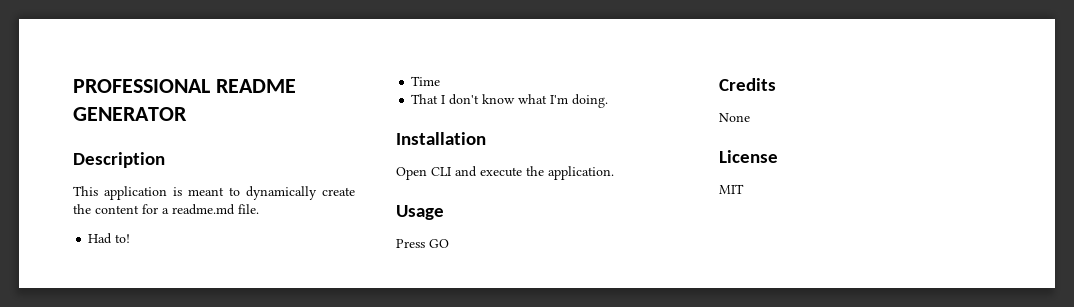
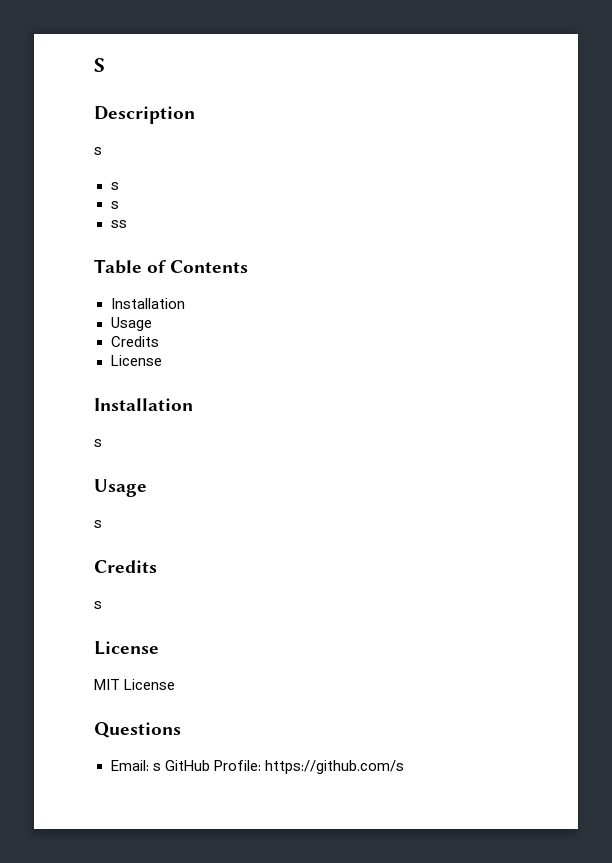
[73,79,296,93] [73,107,187,121] [73,152,165,168] [73,186,355,200] [73,204,259,215] [88,233,131,244] [411,76,441,86] [411,94,609,108] [396,132,486,145] [396,166,614,180] [396,205,444,220] [396,239,449,248] [719,78,776,91] [719,113,750,122] PROFESSIONAL README GENERATOR // Description // This application is meant to dynamically create the content for a readme.md file. // Had to! // Time // That I don't know what I'm doing. // Installation // Open CLI and execute the application. // Usage // Press GO // Credits // None -> [94,58,105,72] [94,106,195,124] [94,147,102,155] [110,182,119,190] [110,201,119,209] [110,220,127,228] [94,259,249,274] [110,298,185,309] [110,317,152,331] [110,336,159,347] [110,355,162,366] [94,398,193,411] [94,439,102,447] [94,479,147,497] [94,520,102,528] [94,560,157,573] [94,601,102,609] S // Description // s // s // s // ss // Table of Contents // Installation // Usage // Credits // License // Installation // s // Usage // s // Credits // s
(744, 189) none -> [124,679,176,690] [94,722,181,738] [110,760,404,774] License // Questions // Email: s GitHub Profile: https://github.com/s

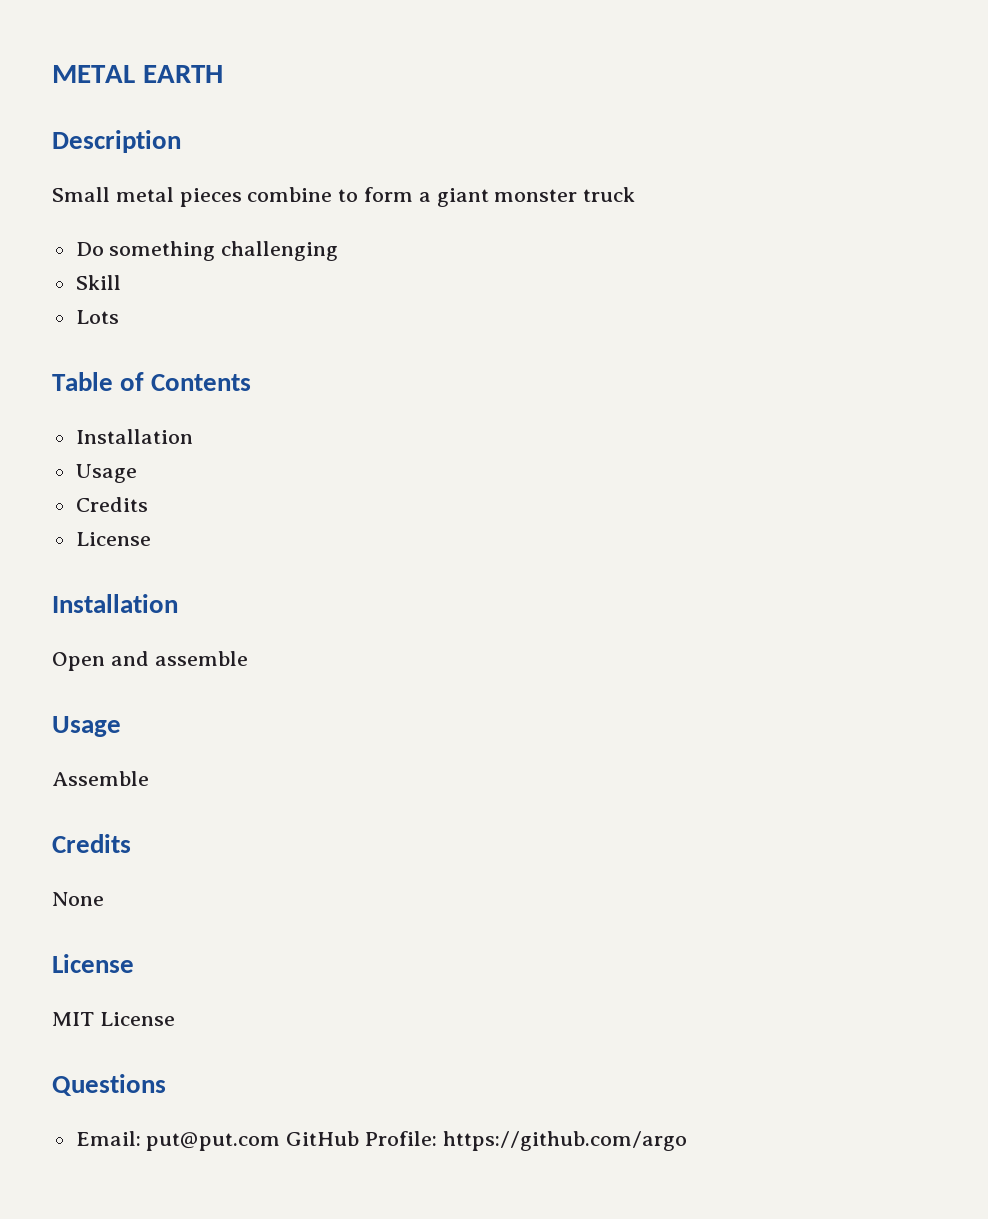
[94,58,105,72] S -> [52,65,223,83] METAL EARTH
[94,147,102,155] [110,182,119,190] [110,201,119,209] [110,220,127,228] s // s // s // ss -> [52,187,636,207] [75,241,339,261] [75,275,121,290] [75,310,119,324] Small metal pieces combine to form a giant monster truck // Do something challenging // Skill // Lots
[94,439,102,447] [94,479,147,497] [94,520,102,528] [94,560,157,573] [94,601,102,609] s // Usage // s // Credits // s -> [52,651,248,671] [52,716,121,737] [52,771,149,786] [52,834,131,853] [52,892,104,906] Open and assemble // Usage // Assemble // Credits // None
[152,763,161,771] s -> [146,1132,281,1151] put@put.com
[264,760,404,774] https://github.com/s -> [442,1131,687,1151] https://github.com/argo

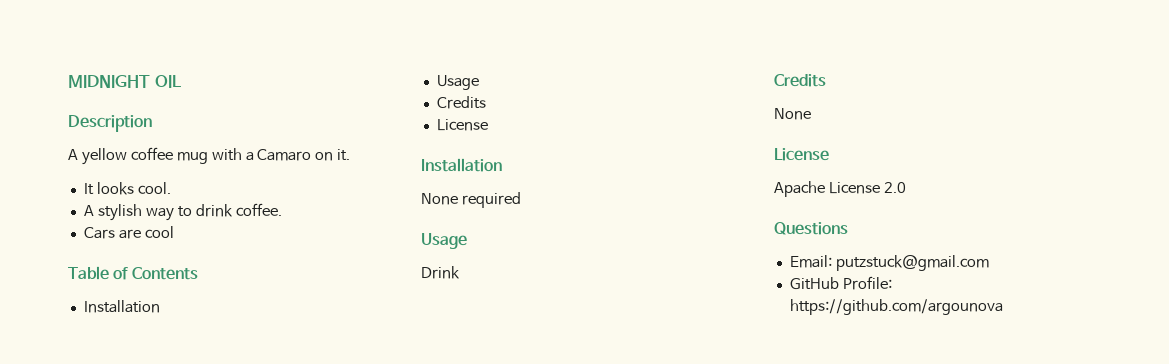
[52,65,223,83] METAL EARTH -> [68,75,181,88] MIDNIGHT OIL
[52,187,636,207] [75,241,339,261] [75,275,121,290] [75,310,119,324] Small metal pieces combine to form a giant monster truck // Do something challenging // Skill // Lots -> [68,147,351,165] [83,182,171,195] [83,203,282,221] [83,226,174,239] A yellow coffee mug with a Camaro on it. // It looks cool. // A stylish way to drink coffee. // Cars are cool
[52,651,248,671] [52,716,121,737] [52,771,149,786] Open and assemble // Usage // Assemble -> [421,192,521,208] [421,233,467,249] [421,266,460,279] None required // Usage // Drink
[52,1012,175,1026] MIT License -> [774,181,906,197] Apache License 2.0
[146,1132,281,1151] put@put.com -> [835,255,989,271] putzstuck@gmail.com //
[442,1131,687,1151] https://github.com/argo -> [789,299,1003,315] https://github.com/argounova

